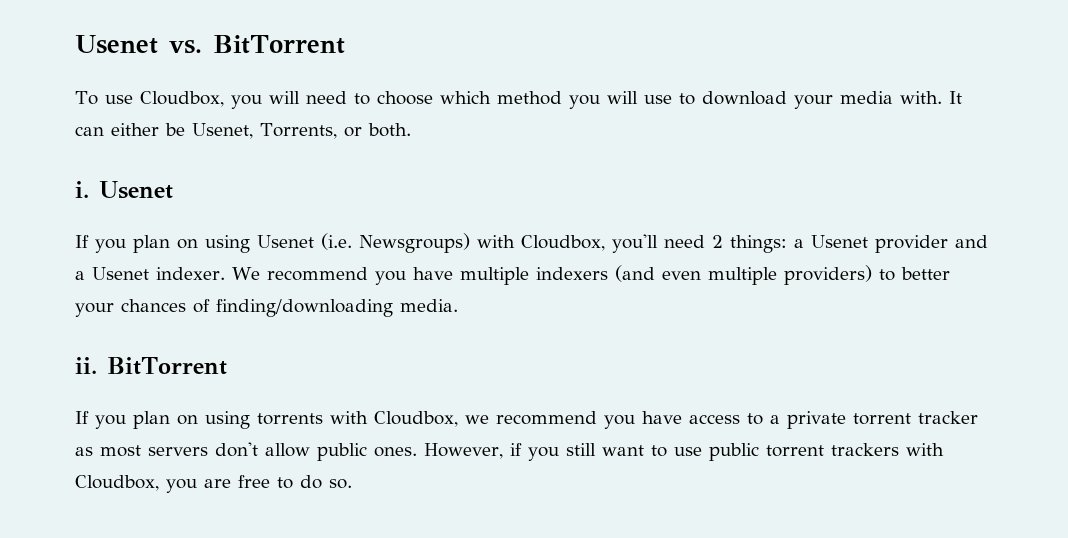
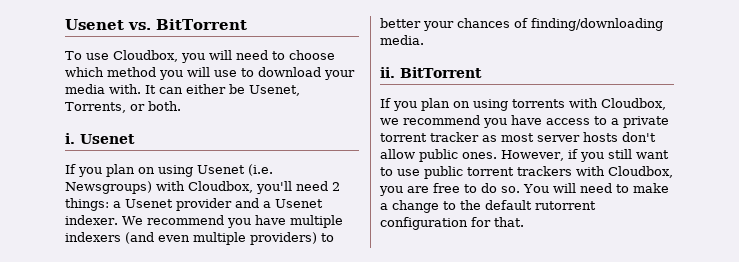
[148,447,208,456] servers -> [537,132,618,142] server hosts
(352, 484) none -> [523,183,669,193] [380,200,596,213] [380,217,524,230] You will need to make a change to the default rutorrent configuration for that.

